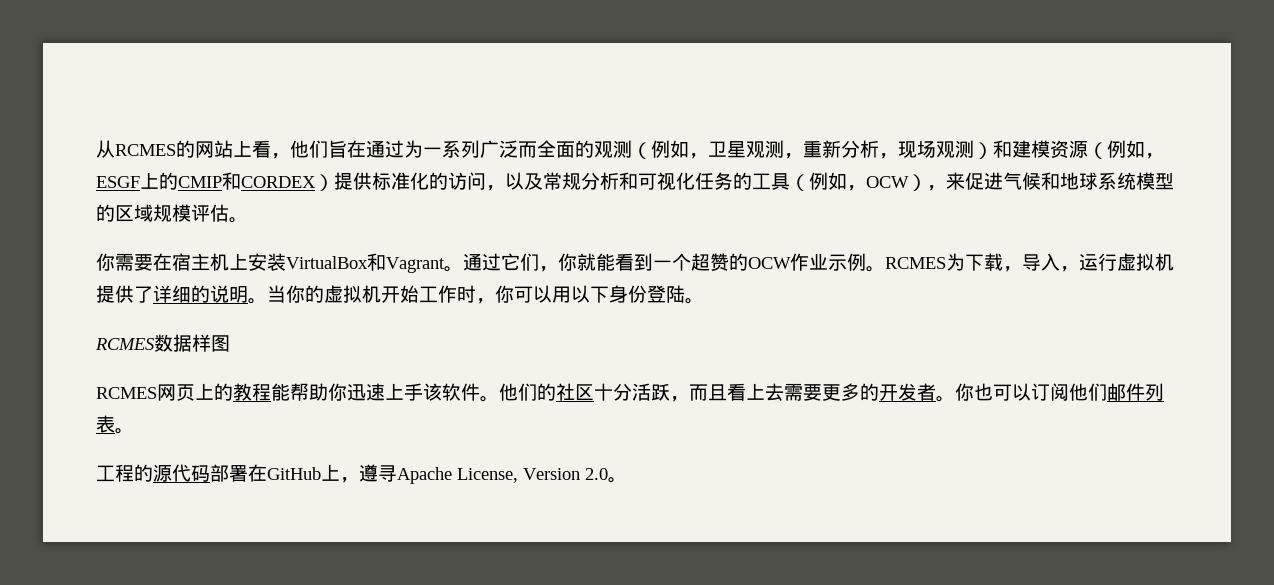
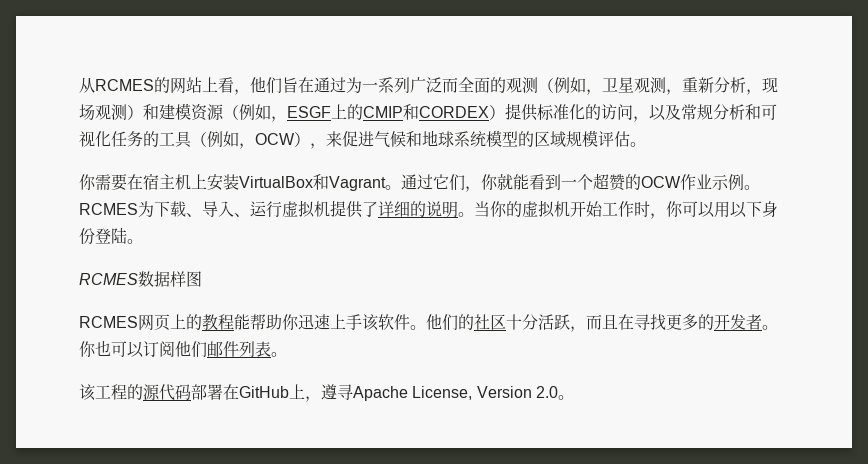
[1003,253,1079,272] ，导入， -> [186,201,250,217] 、导入、
[727,383,822,401] 看上去需要 -> [618,314,666,331] 在寻找
(134, 431) none -> [79,384,96,401] 该

